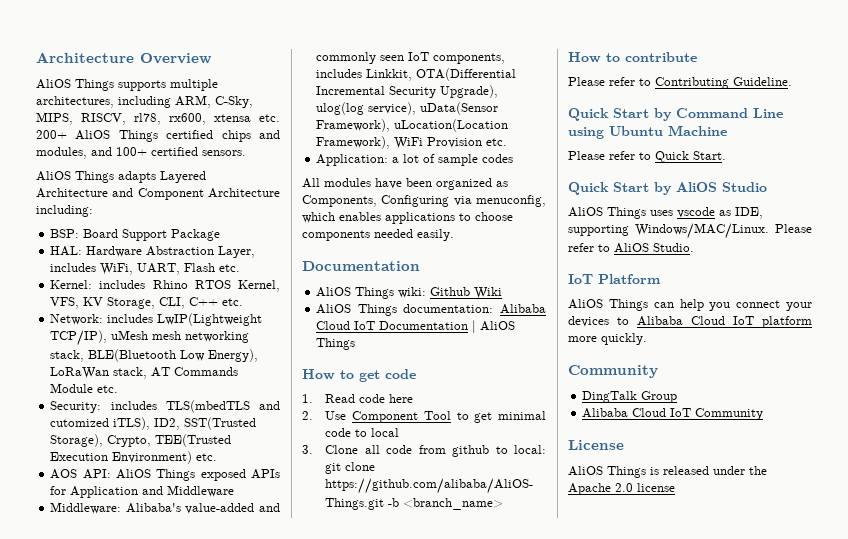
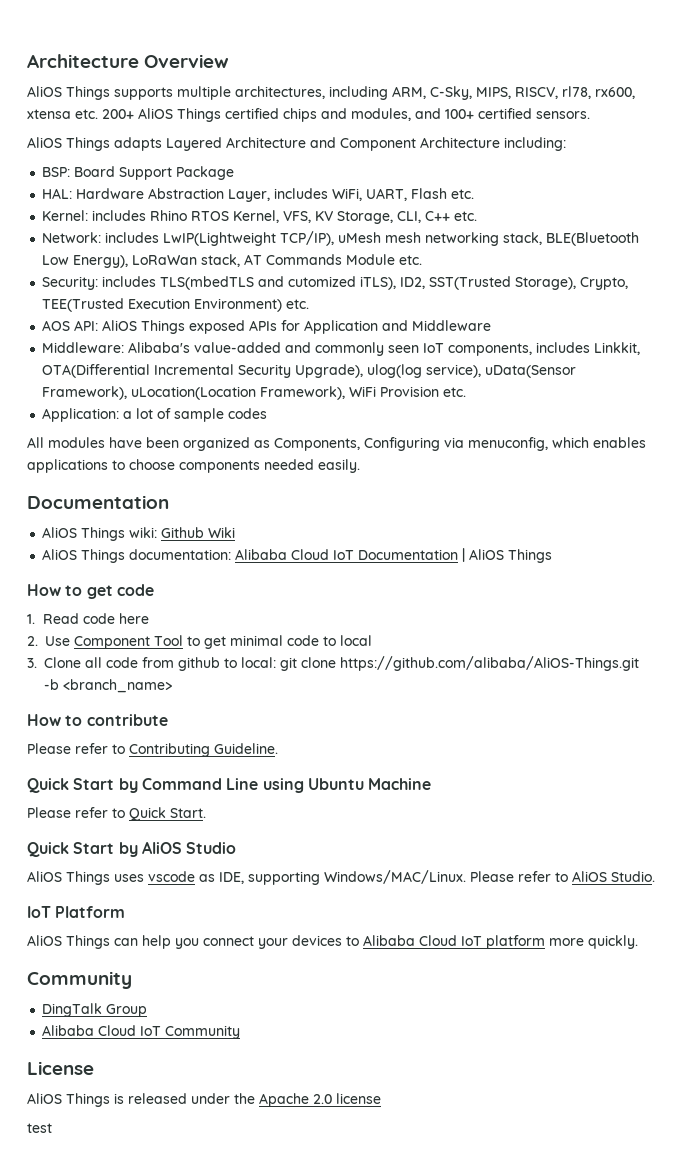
(675, 487) none -> [27,1123,52,1133] // test

